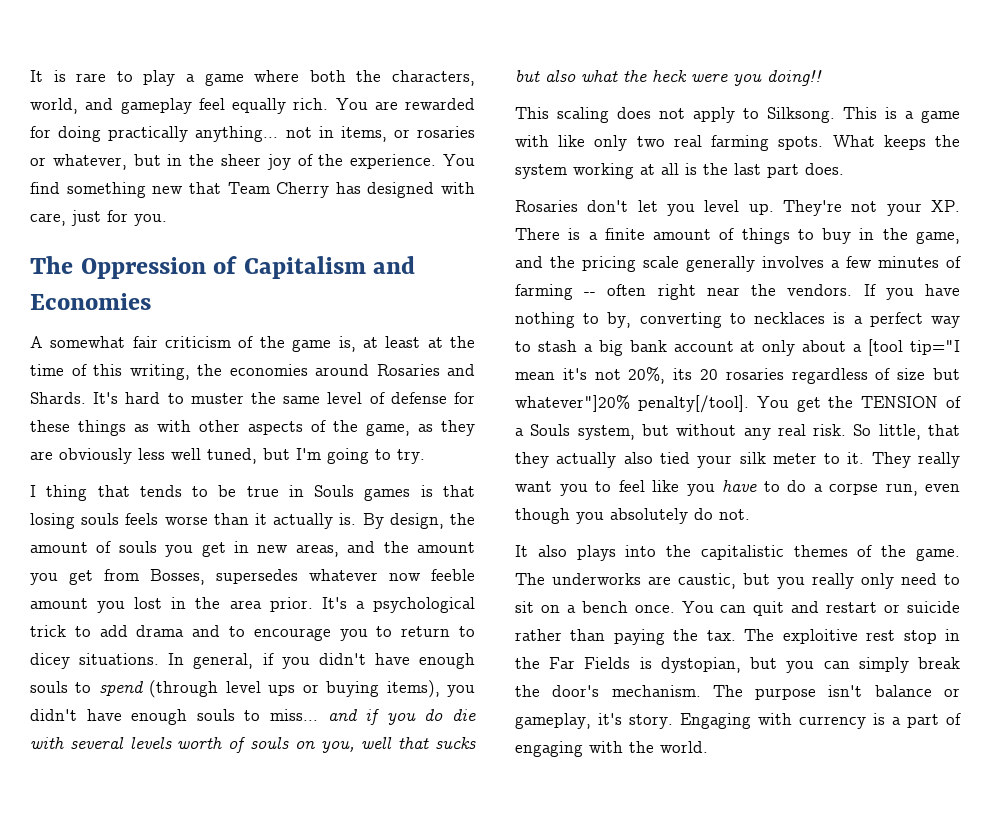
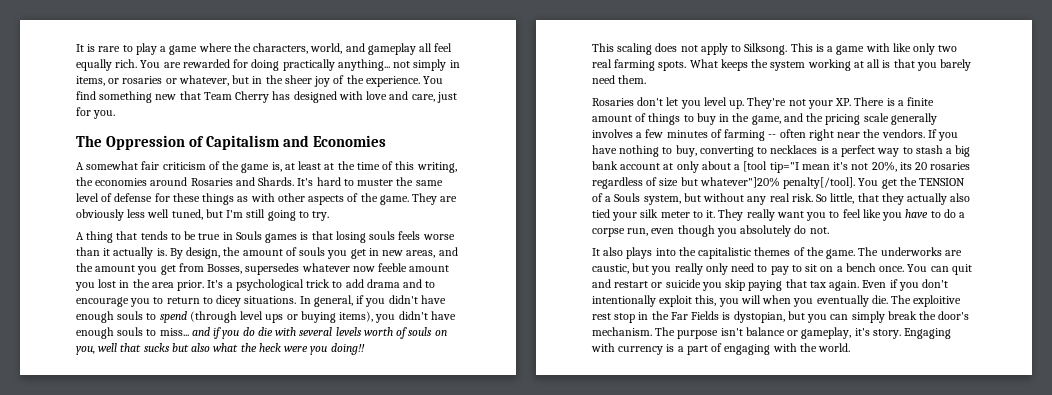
[309,70,346,82] both -> (232, 47) none
(192, 106) none -> [419,43,433,52] all
(312, 132) none -> [413,59,447,71] simply
(475, 188) none -> [366,91,409,100] love and
[366,420,475,436] game, as they -> [379,193,438,205] game. They
(321, 454) none -> [246,209,266,218] still
[30,485,36,497] I -> [76,232,84,240] A
[703,163,844,178] the last part does. -> [893,59,972,71] [592,75,647,84] that you barely need them.
[607,312,632,328] by, -> [675,145,697,157] buy,
(960, 579) none -> [770,265,802,275] pay to
[515,629,736,645] rather than paying the tax. -> [701,279,949,291] [592,295,888,307] you skip paying that tax again. Even if you don't intentionally exploit this, you will when you eventually die.

